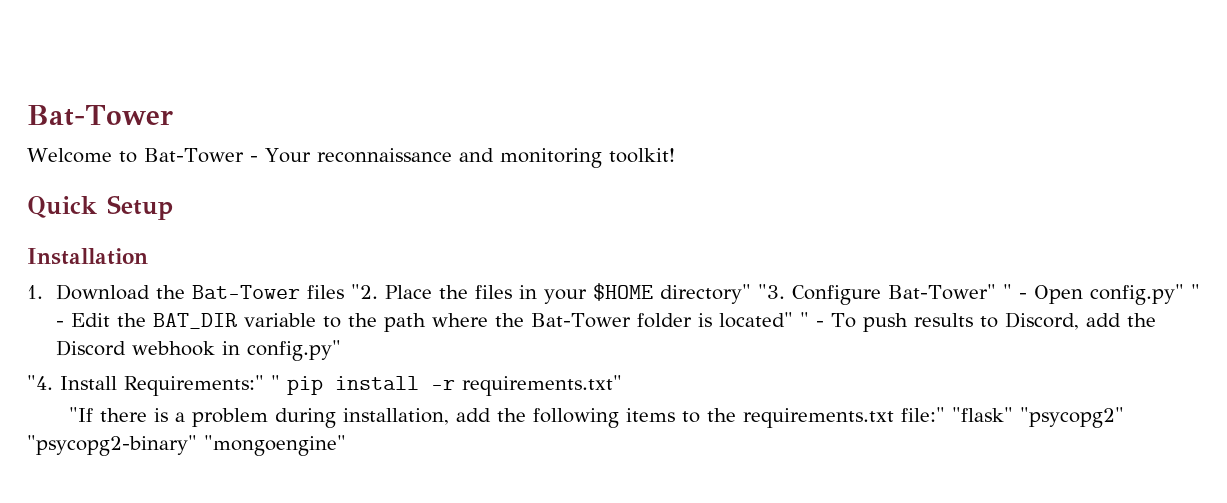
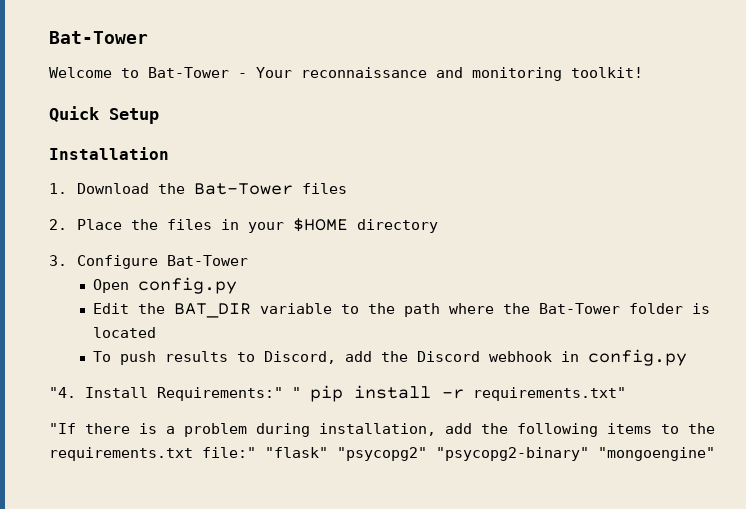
[350,284,378,299] "2. -> [49,219,67,230] // 2.
[659,284,1200,305] [55,321,64,327] directory" "3. Configure Bat-Tower" " - Open config.py" " - -> [356,219,438,233] [49,255,248,269] [93,277,238,294] directory // 3. Configure Bat-Tower // Open config.py //
[718,312,824,328] located" " - -> [93,327,157,338] located //
[246,340,341,361] config.py" -> [588,349,688,366] config.py

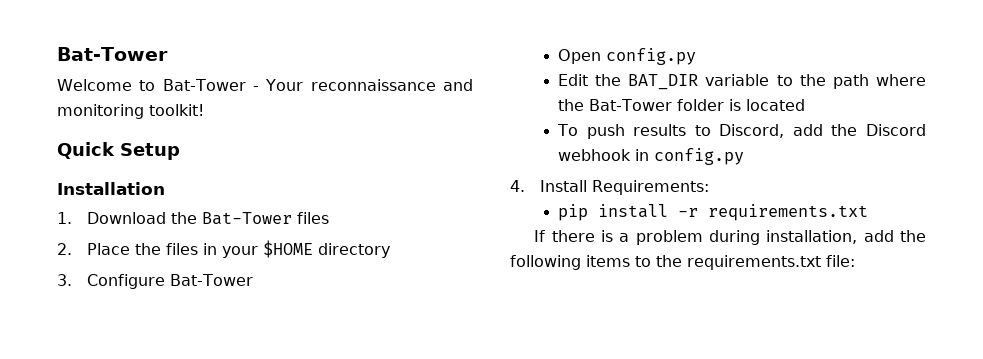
[49,387,301,401] "4. Install Requirements:" " -> [510,180,710,195] 4. Install Requirements: //
[473,387,626,401] [49,423,76,434] requirements.txt" // "If -> [707,204,868,221] [534,230,546,242] requirements.txt // If
[202,447,715,461] file:" "flask" "psycopg2" "psycopg2-binary" "mongoengine" -> [826,255,855,267] file:

